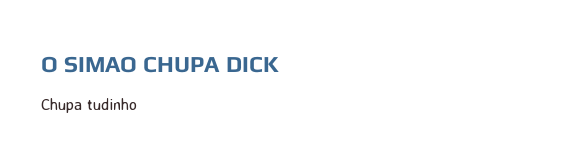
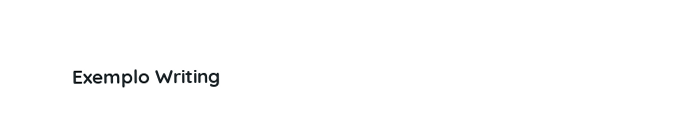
[41,56,279,73] [41,98,137,113] O SIMAO CHUPA DICK // Chupa tudinho -> [72,68,222,88] Exemplo Writing

